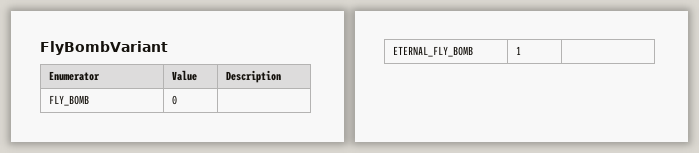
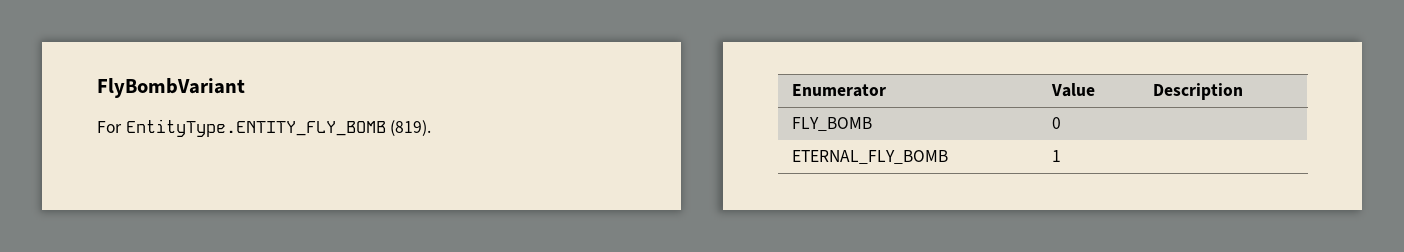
(168, 48) none -> [97,119,432,137] // For EntityType.ENTITY_FLY_BOMB (819).

